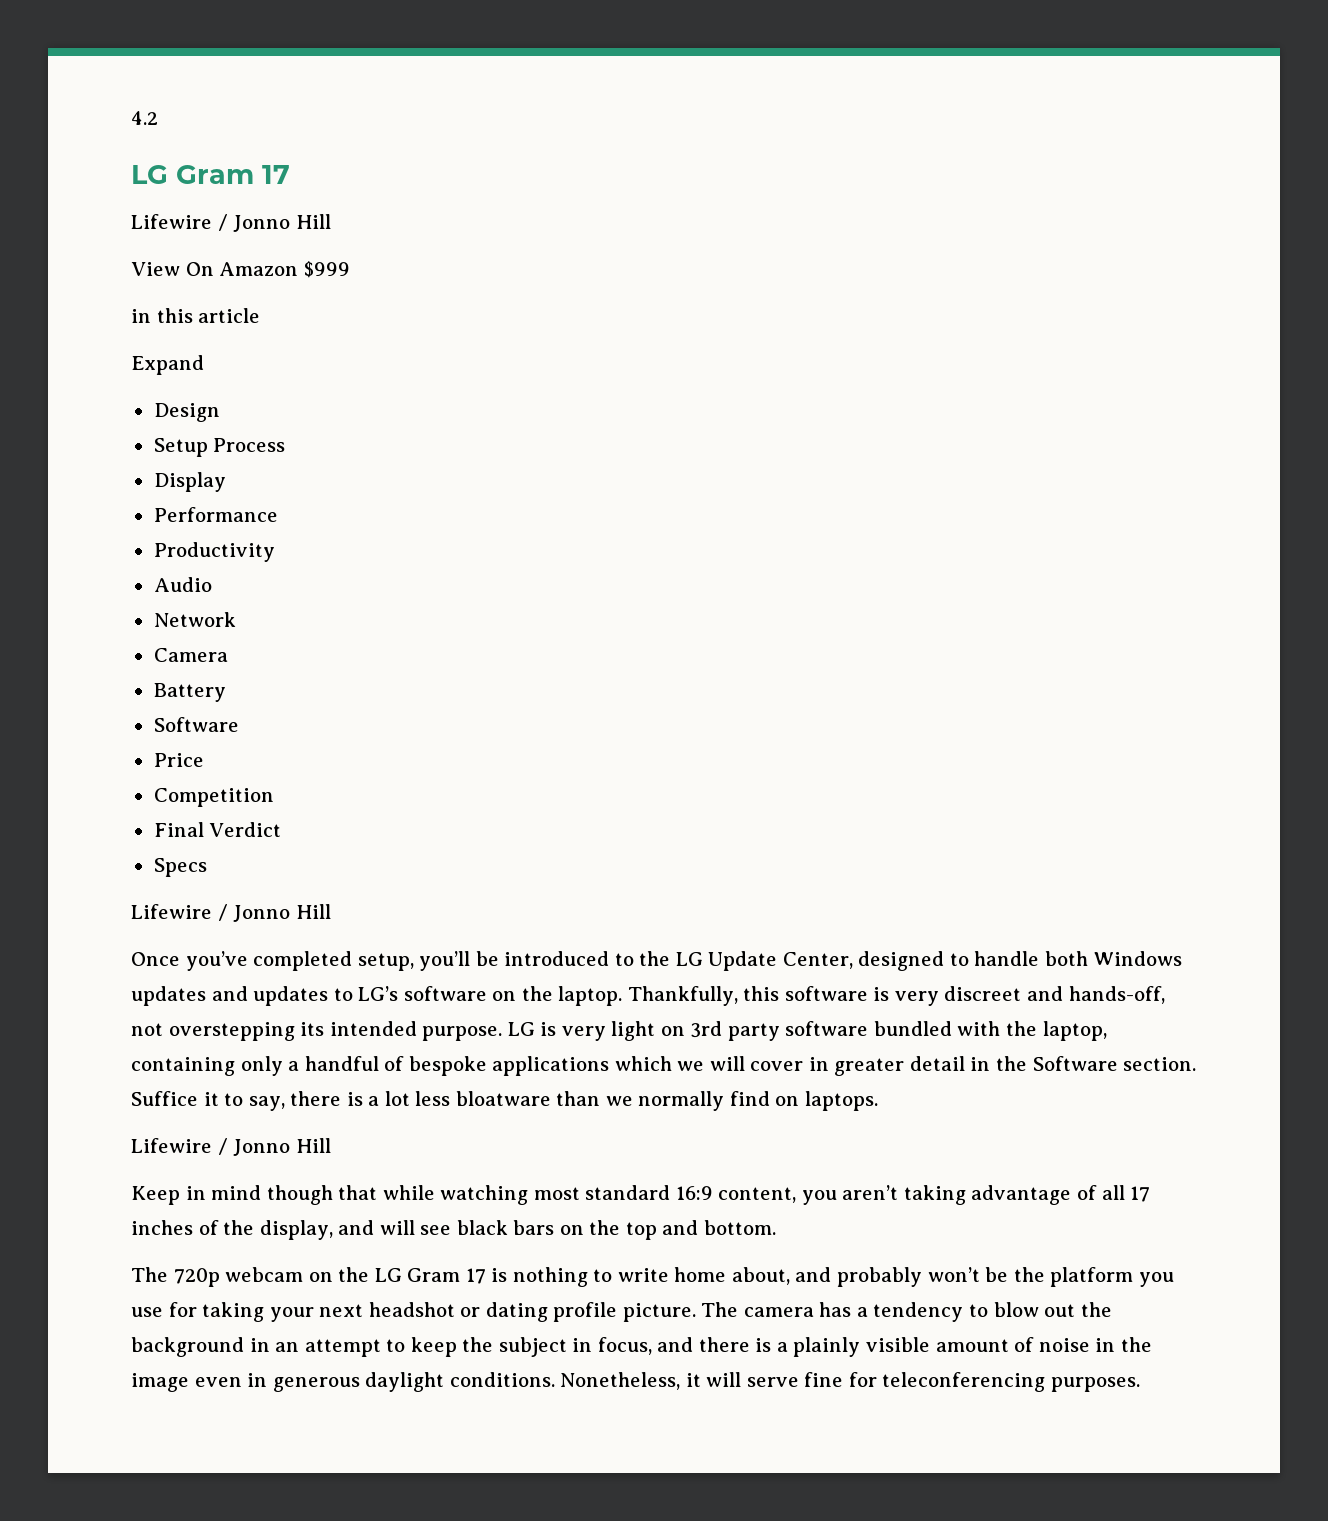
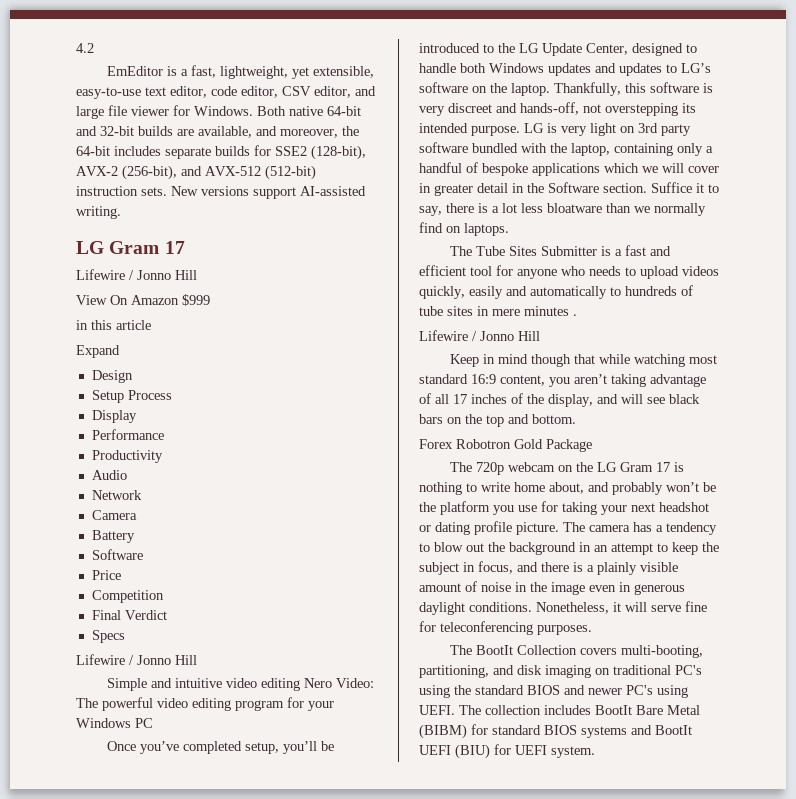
(158, 118) none -> [107,65,375,79] [76,86,376,99] [76,105,361,119] [76,126,359,138] [76,145,366,160] [76,165,316,180] [76,186,366,199] [76,206,121,219] // EmEditor is a fast, lightweight, yet extensible, easy-to-use text editor, code editor, CSV editor, and large file viewer for Windows. Both native 64-bit and 32-bit builds are available, and moreover, the 64-bit includes separate builds for SSE2 (128-bit), AVX-2 (256-bit), and AVX-512 (512-bit) instruction sets. New versions support AI-assisted writing.
(331, 911) none -> [107,678,375,691] [76,697,334,711] [76,718,153,728] // Simple and intuitive video editing Nero Video: The powerful video editing program for your Windows PC
(879, 1101) none -> [450,245,672,256] [419,265,719,279] [419,285,693,299] [419,306,577,316] // The Tube Sites Submitter is a fast and efficient tool for anyone who needs to upload videos quickly, easily and automatically to hundreds of tube sites in mere minutes .
(776, 1227) none -> [419,439,592,452] // Forex Robotron Gold Package
(1140, 1384) none -> [450,645,704,658] [419,665,702,678] [419,685,688,698] [419,705,700,715] [419,724,692,739] [419,744,595,759] // The BootIt Collection covers multi-booting, partitioning, and disk imaging on traditional PC's using the standard BIOS and newer PC's using UEFI. The collection includes BootIt Bare Metal (BIBM) for standard BIOS systems and BootIt UEFI (BIU) for UEFI system.

